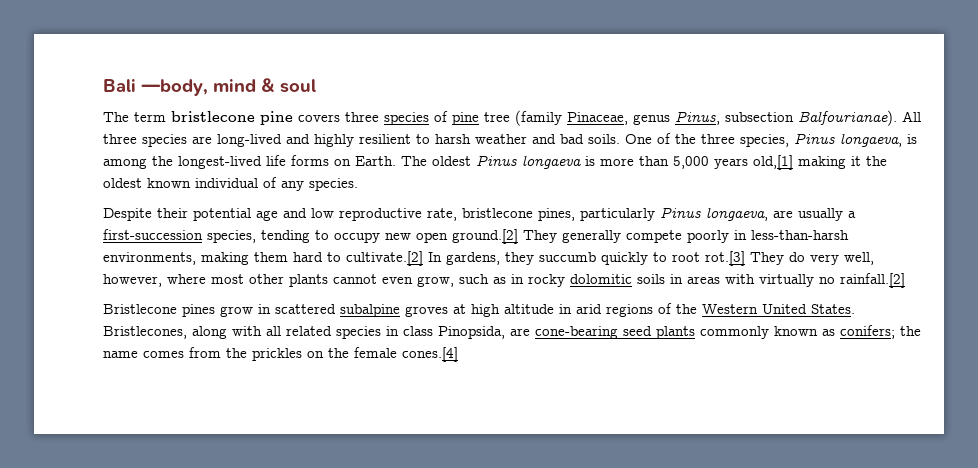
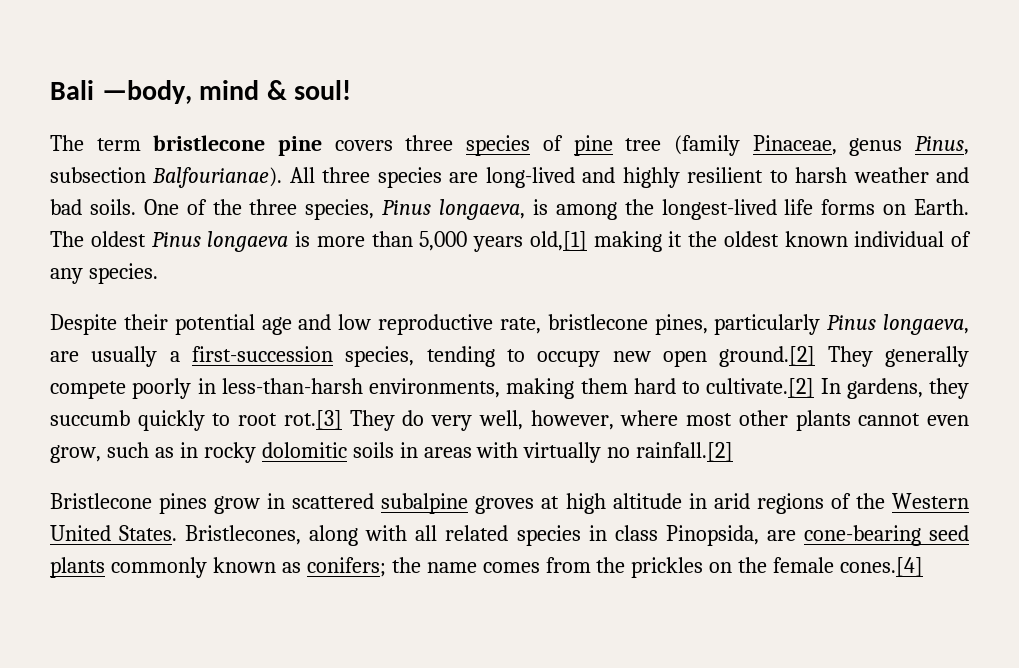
[280,79,316,93] soul -> [294,80,352,100] soul!

